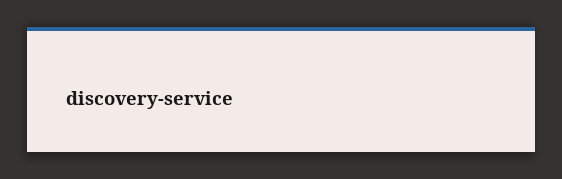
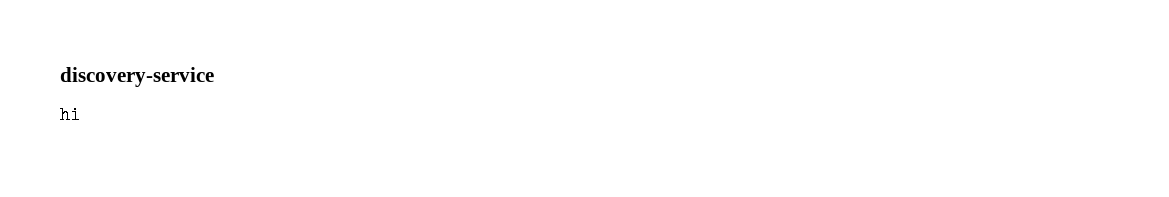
(233, 100) none -> [60,106,80,124] // hi

